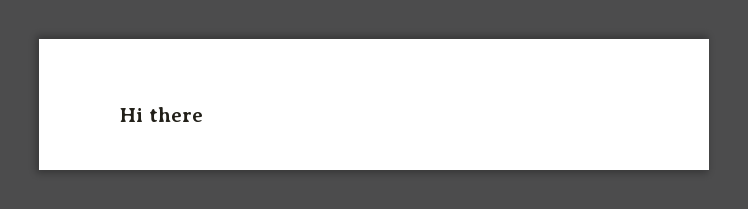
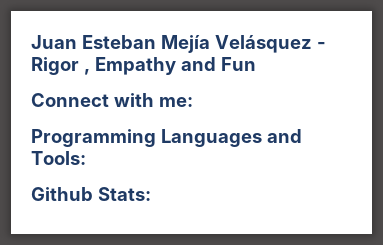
[120,107,203,122] Hi there -> [31,35,326,53] [31,57,256,75] [31,93,193,107] [31,129,302,147] [31,151,86,165] [31,187,151,201] Juan Esteban Mejía Velásquez - Rigor , Empathy and Fun // Connect with me: // Programming Languages and Tools: // Github Stats:

